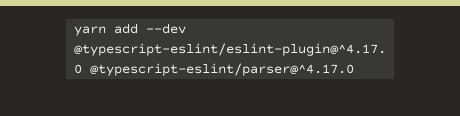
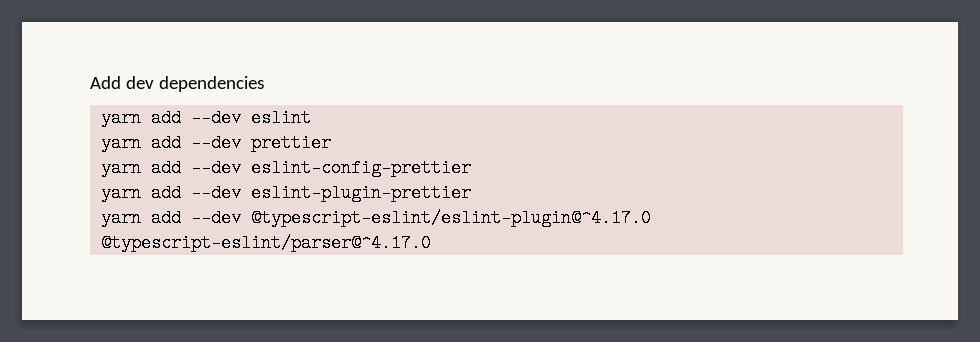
(73, 31) none -> [90,76,264,92] [101,109,312,127] [101,134,332,152] [101,159,472,177] [101,184,472,202] Add dev dependencies // yarn add --dev eslint // yarn add --dev prettier // yarn add --dev eslint-config-prettier // yarn add --dev eslint-plugin-prettier //

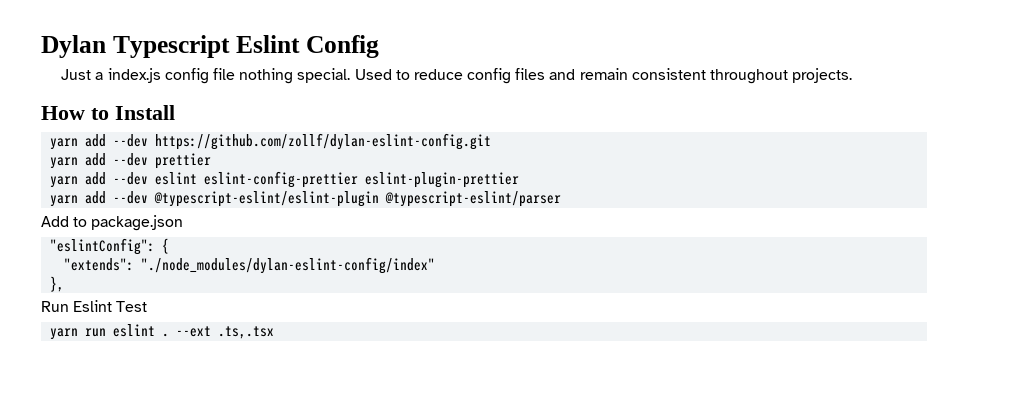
[90,76,264,92] [101,109,312,127] Add dev dependencies // yarn add --dev eslint -> [41,35,379,58] [61,68,853,84] [41,105,175,120] [50,133,492,150] Dylan Typescript Eslint Config // Just a index.js config file nothing special. Used to reduce config files and remain consistent throughout projects. // How to Install // yarn add --dev https://github.com/zollf/dylan-eslint-config.git
(242, 168) none -> [155,172,198,185] eslint
[101,184,242,202] // yarn add --dev -> (359, 179) none
[251,209,652,227] [101,234,432,252] @typescript-eslint/eslint-plugin@^4.17.0 @typescript-eslint/parser@^4.17.0 -> [154,191,562,207] [41,215,184,231] [50,238,170,255] [64,257,436,274] [50,276,65,292] [41,300,148,312] [50,324,275,340] @typescript-eslint/eslint-plugin @typescript-eslint/parser // Add to package.json // "eslintConfig": { // "extends": "./node_modules/dylan-eslint-config/index" // }, // Run Eslint Test // yarn run eslint . --ext .ts,.tsx

